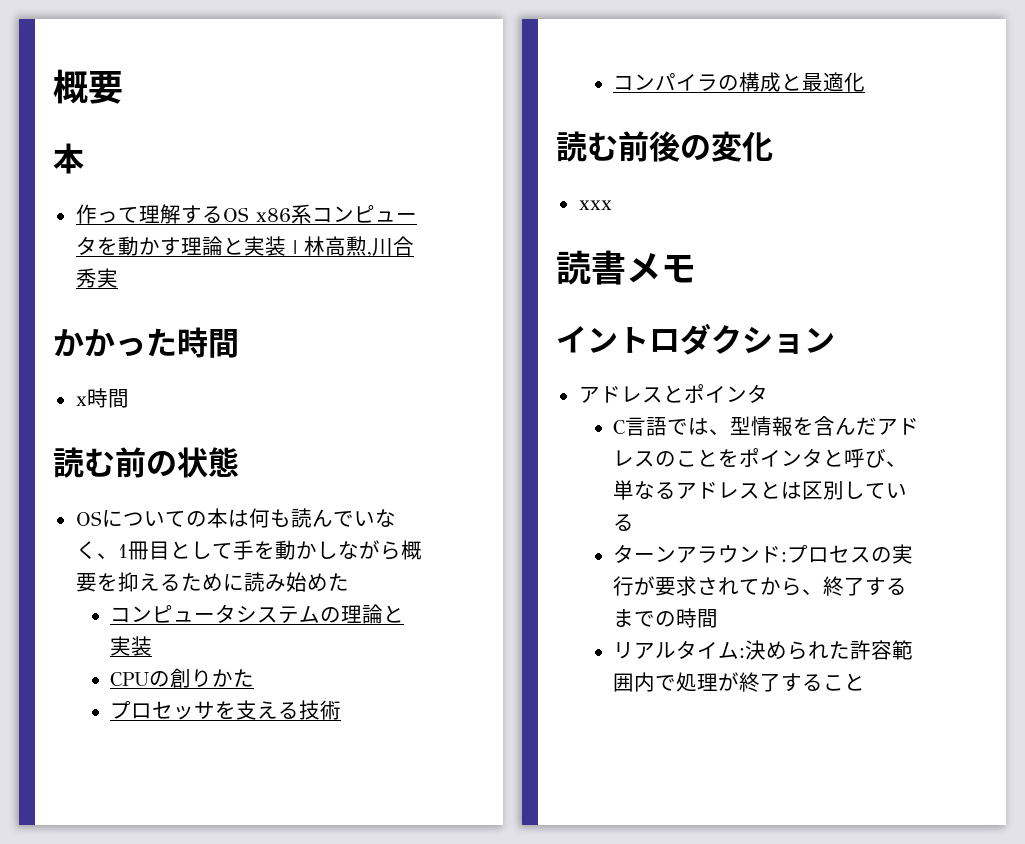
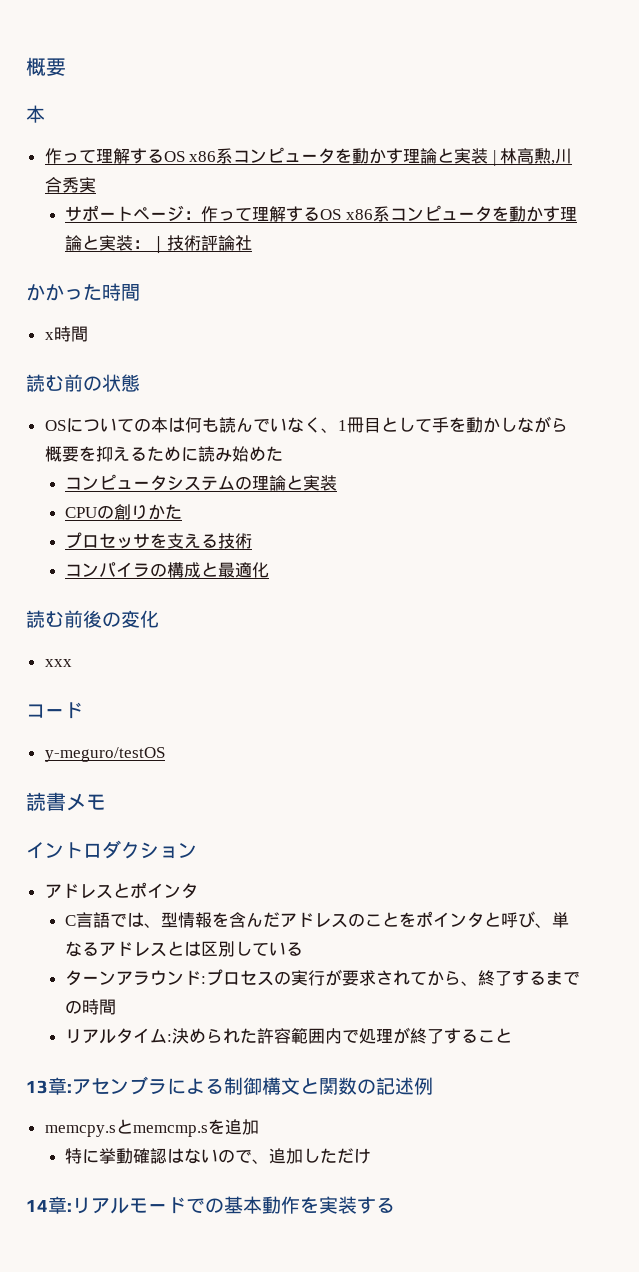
(118, 278) none -> [65,205,577,222] [65,235,253,254] // サポートページ：作って理解するOS x86系コンピュータを動かす理論と実装：｜技術評論社
(612, 205) none -> [26,702,83,719] [44,747,165,762] // コード // y-meguro/testOS
(866, 682) none -> [26,1076,433,1095] [44,1119,259,1137] [65,1148,372,1164] [26,1196,395,1214] // 13章:アセンブラによる制御構文と関数の記述例 // memcpy.sとmemcmp.sを追加 // 特に挙動確認はないので、追加しただけ // 14章:リアルモードでの基本動作を実装する

